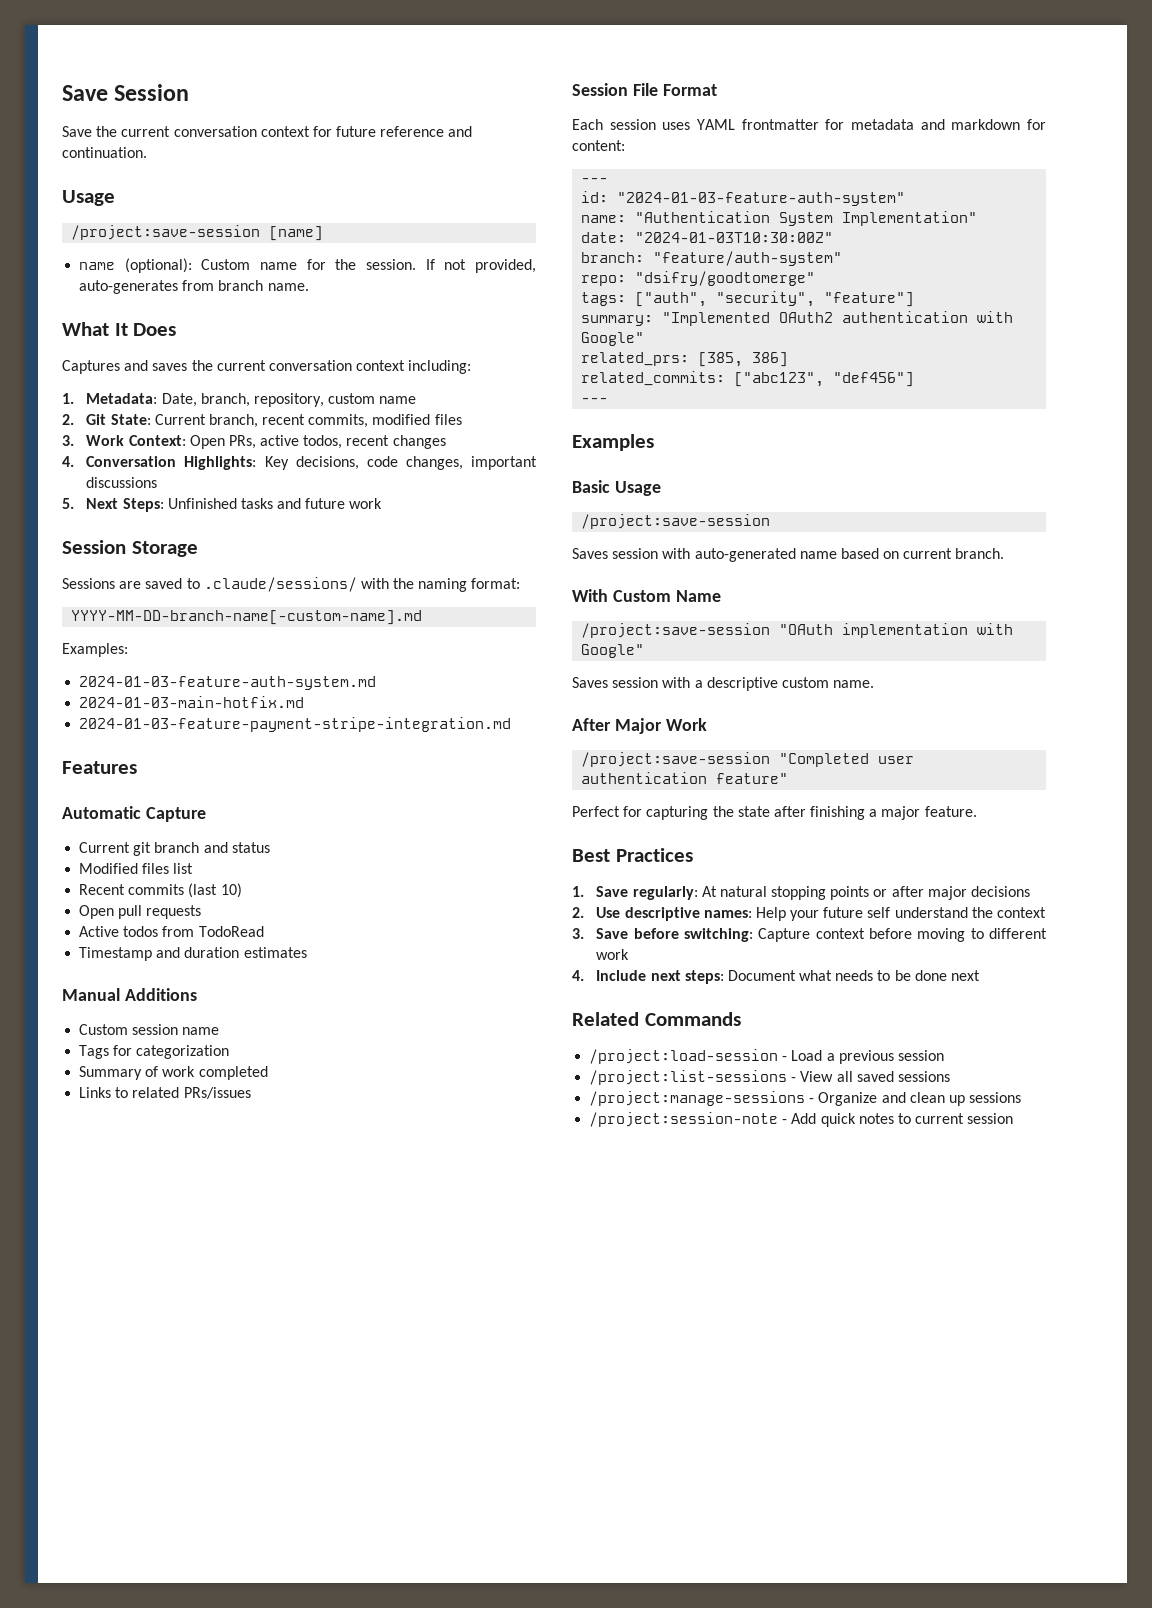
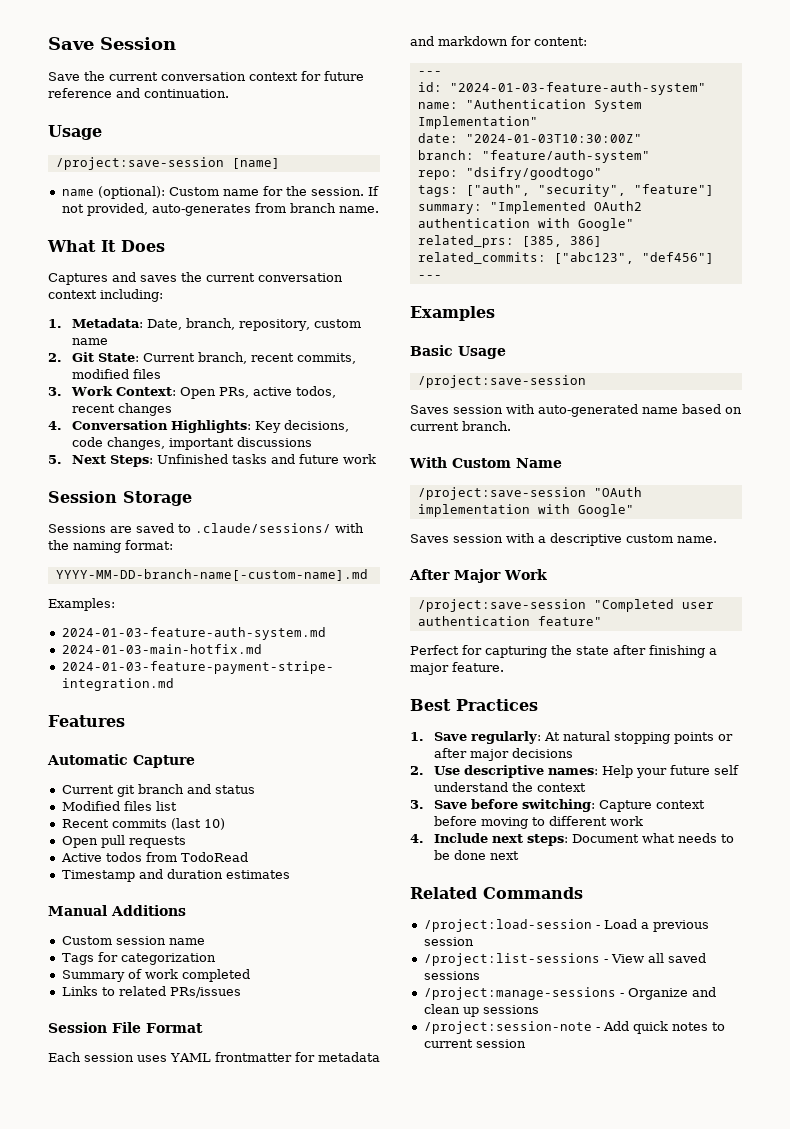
[635,271,816,286] "dsifry/goodtomerge" -> [465,167,602,180] "dsifry/goodtogo"

